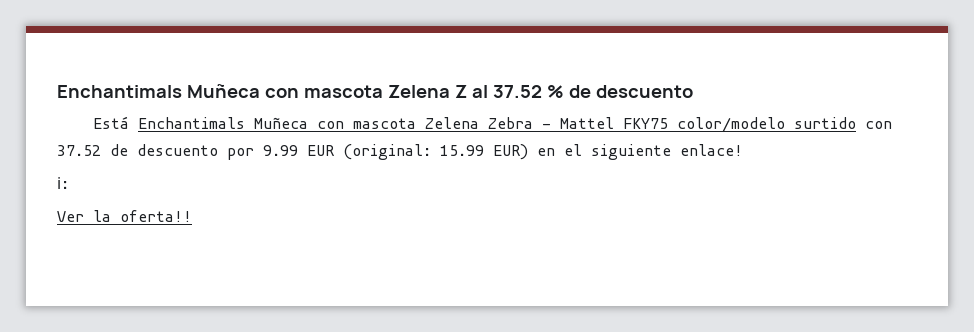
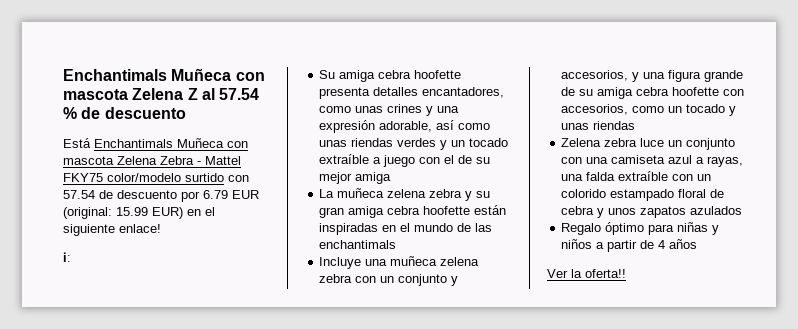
[492,85,542,98] 37.52 -> [219,88,260,100] 57.54
[57,145,101,156] 37.52 -> [63,190,95,199] 57.54
[263,145,298,156] 9.99 -> [203,190,228,199] 6.79
(69, 183) none -> [319,70,462,82] [319,87,505,99] [319,104,460,116] [319,120,491,133] [319,138,509,150] [319,154,491,167] [319,172,392,184] [319,188,491,201] [319,205,507,218] [319,223,493,235] [319,240,397,249] [319,256,480,269] [319,274,459,286] [561,70,744,82] [561,87,745,99] [561,104,737,116] [561,121,636,130] [561,138,736,150] [561,155,744,167] [561,171,712,181] [561,189,725,201] [561,206,743,218] [561,222,720,235] [561,239,698,252] // Su amiga cebra hoofette presenta detalles encantadores, como unas crines y una expresión adorable, así como unas riendas verdes y un tocado extraíble a juego con el de su mejor amiga // La muñeca zelena zebra y su gran amiga cebra hoofette están inspiradas en el mundo de las enchantimals // Incluye una muñeca zelena zebra con un conjunto y accesorios, y una figura grande de su amiga cebra hoofette con accesorios, como un tocado y unas riendas // Zelena zebra luce un conjunto con una camiseta azul a rayas, una falda extraíble con un colorido estampado floral de cebra y unos zapatos azulados // Regalo óptimo para niñas y niños a partir de 4 años

